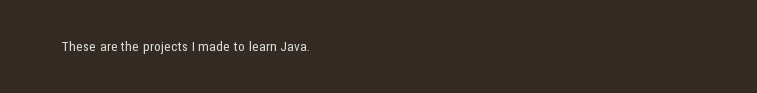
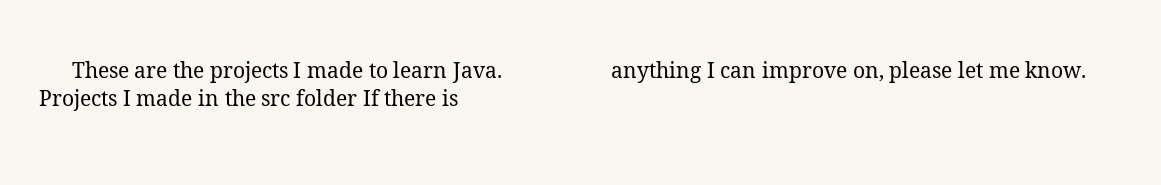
(311, 46) none -> [39,89,459,111] [611,61,1087,83] Projects I made in the src folder If there is anything I can improve on, please let me know.

